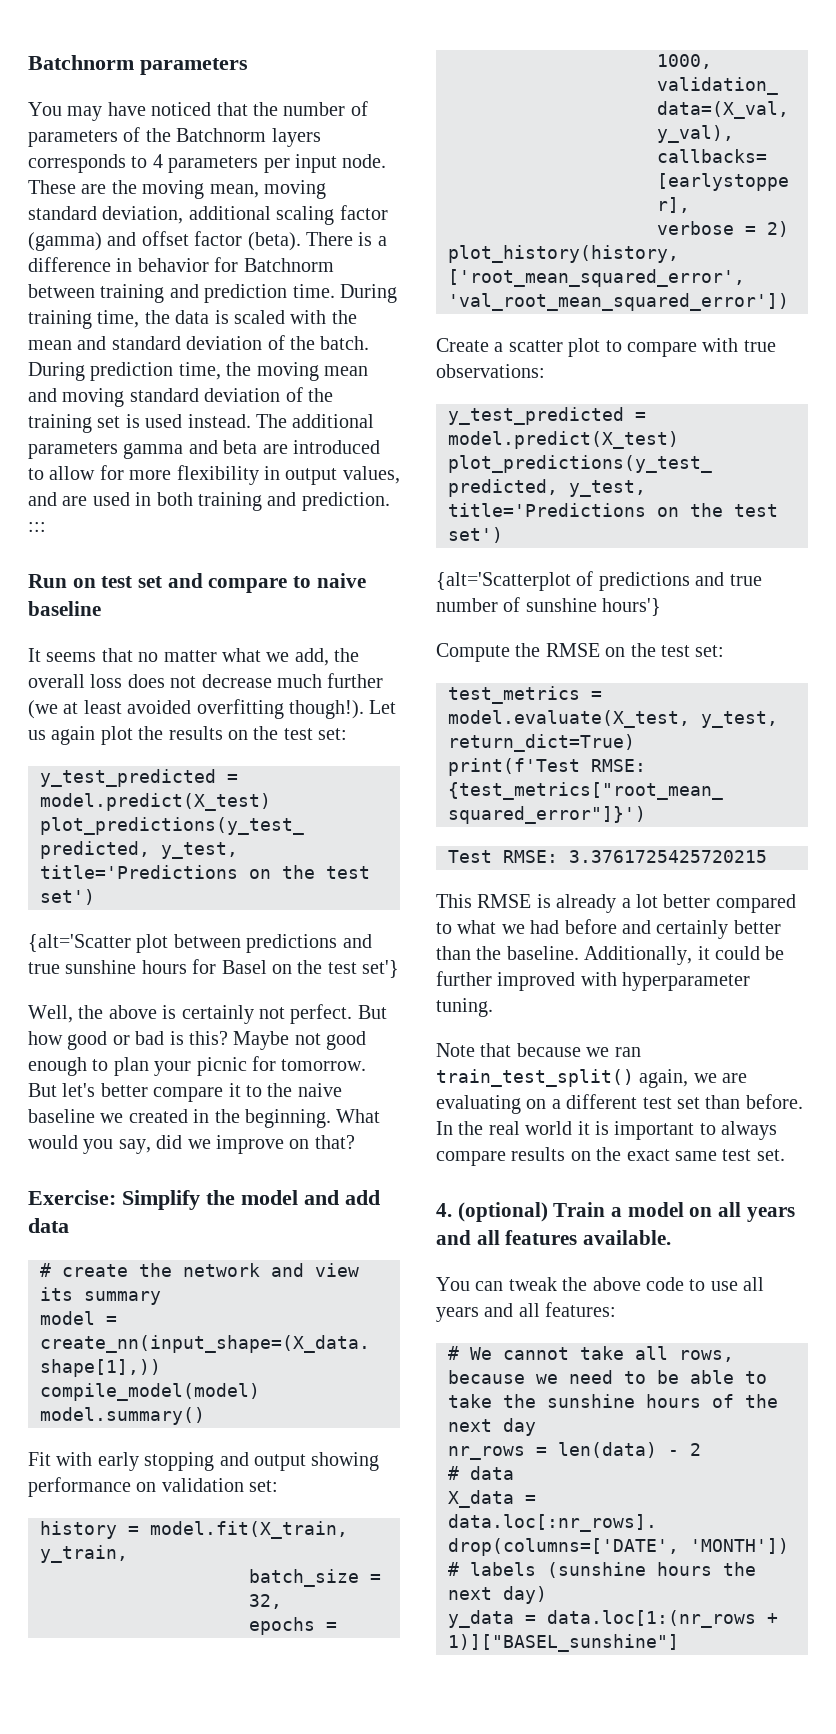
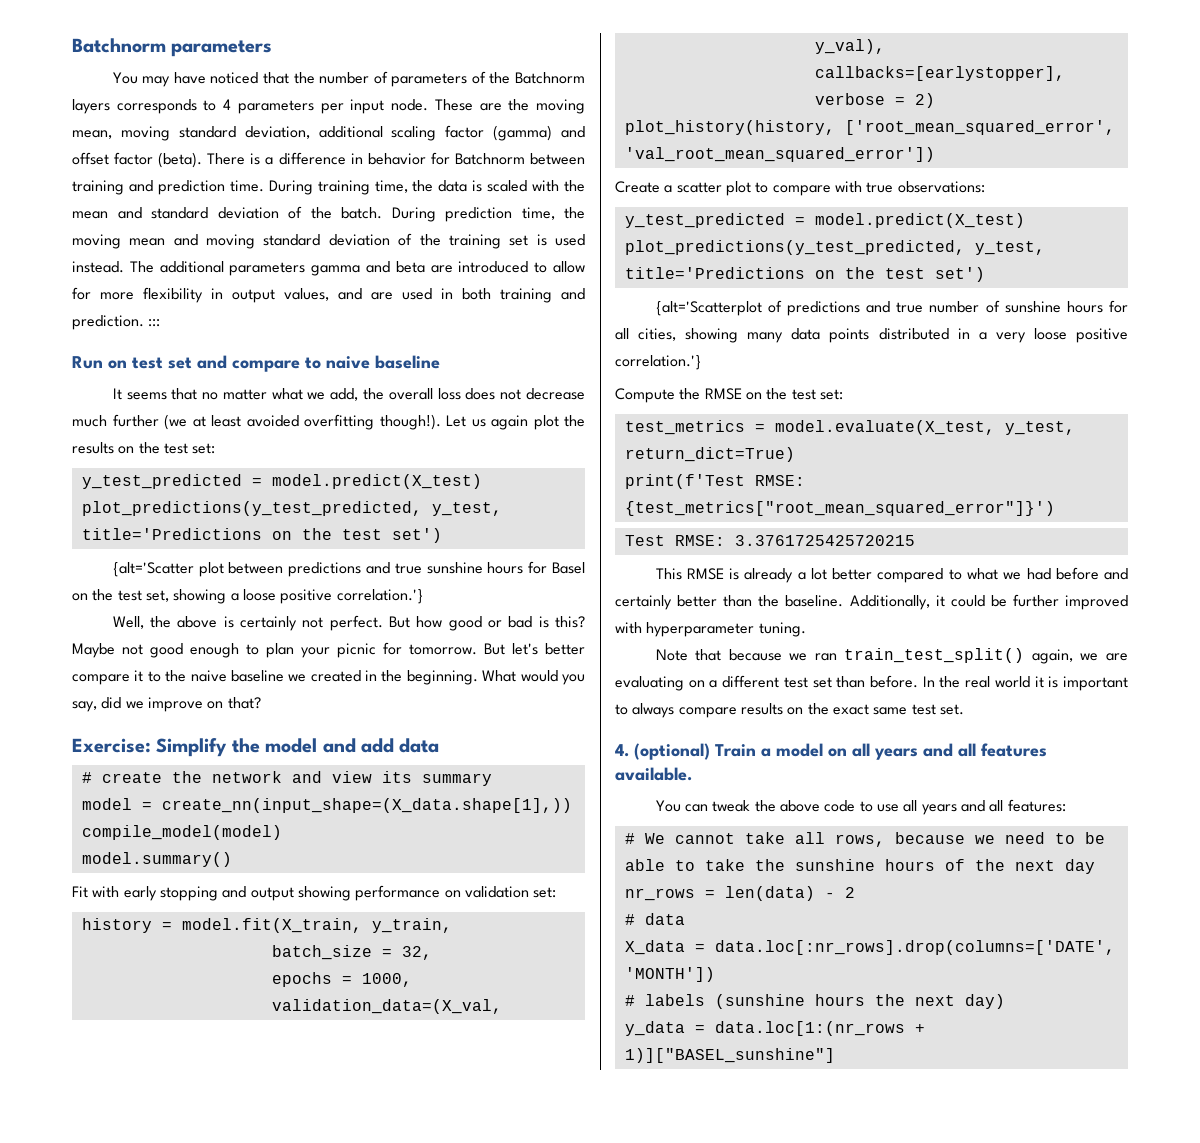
[362,960,400,978] set'} -> [145,589,423,604] set, showing a loose positive correlation.'}
[602,598,662,616] hours'} -> [1066,300,1128,313] [615,328,1128,343] [615,355,701,370] hours for all cities, showing many data points distributed in a very loose positive correlation.'}

